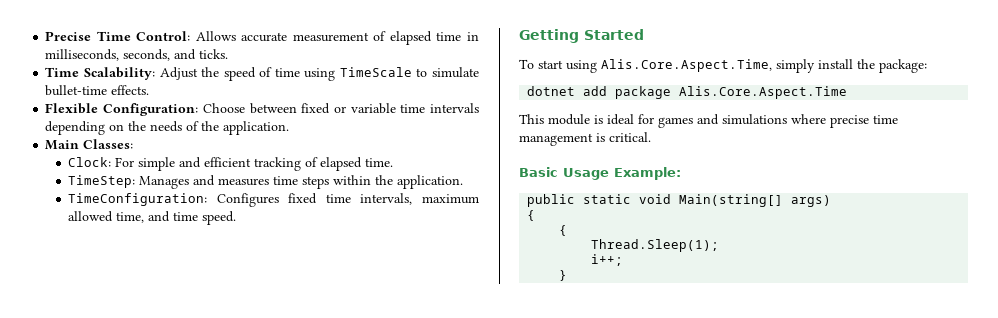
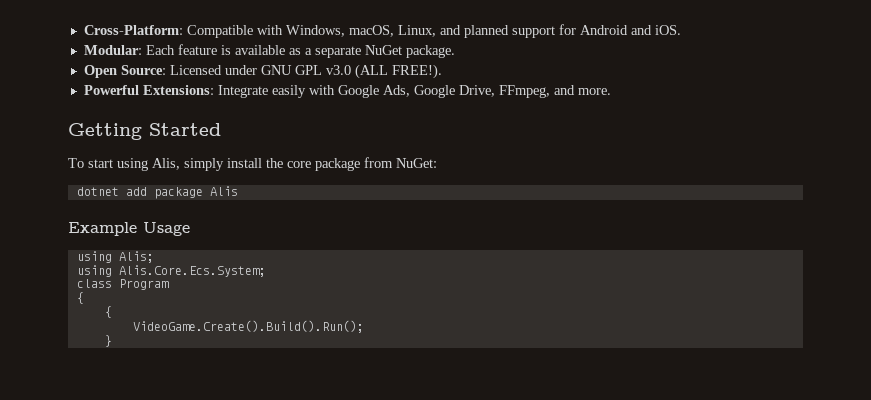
[45,31,480,45] [45,49,229,61] [45,67,479,81] [45,85,150,96] [45,103,479,116] [45,121,290,135] [45,139,134,150] [68,157,394,171] [68,175,464,189] [68,193,480,207] [68,211,237,225] Precise Time Control: Allows accurate measurement of elapsed time in milliseconds, seconds, and ticks. // Time Scalability: Adjust the speed of time using TimeScale to simulate bullet-time effects. // Flexible Configuration: Choose between fixed or variable time intervals depending on the needs of the application. // Main Classes: // Clock: For simple and efficient tracking of elapsed time. // TimeStep: Manages and measures time steps within the application. // TimeConfiguration: Configures fixed time intervals, maximum allowed time, and time speed. -> [83,24,681,38] [83,44,455,58] [83,64,442,79] [83,85,611,98] Cross-Platform: Compatible with Windows, macOS, Linux, and planned support for Android and iOS. // Modular: Each feature is available as a separate NuGet package. // Open Source: Licensed under GNU GPL v3.0 (ALL FREE!). // Powerful Extensions: Integrate easily with Google Ads, Google Drive, FFmpeg, and more.
[601,59,772,72] Alis.Core.Aspect.Time, -> [152,158,180,170] Alis,
[879,59,927,73] package: -> [287,157,437,171] core package from NuGet:
[679,86,848,99] [519,114,898,128] [519,132,651,146] [519,167,681,180] [527,194,832,207] Alis.Core.Aspect.Time // This module is ideal for games and simulations where precise time management is critical. // Basic Usage Example: // public static void Main(string[] args) -> [209,186,238,196] [68,222,190,236] [76,251,154,263] [76,265,266,277] [76,279,169,290] Alis // Example Usage // using Alis; // using Alis.Core.Ecs.System; // class Program
[591,239,720,252] [591,254,624,266] Thread.Sleep(1); // i++; -> [132,320,364,333] VideoGame.Create().Build().Run();

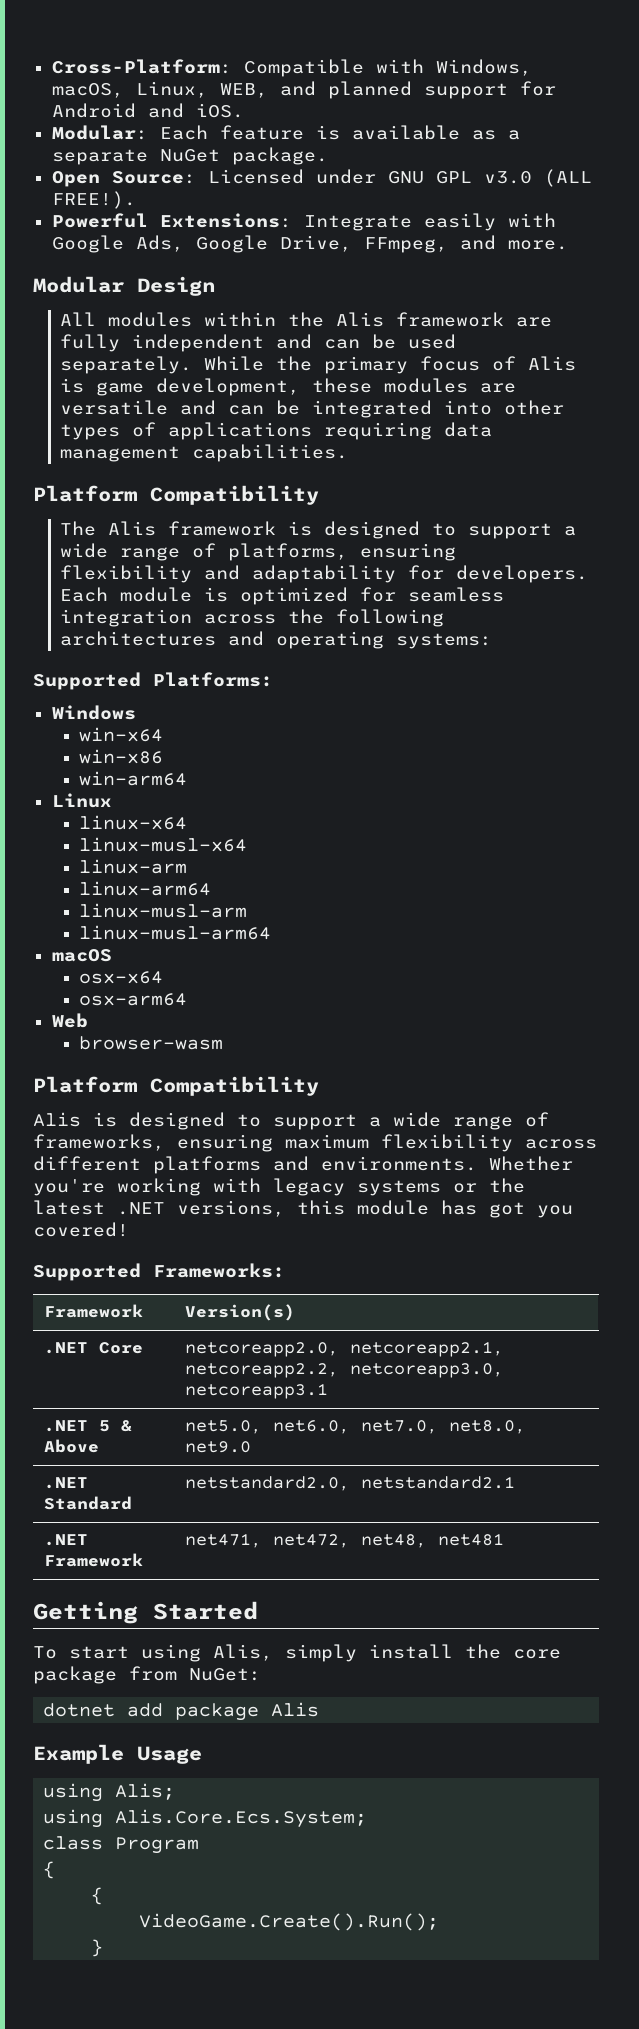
(436, 31) none -> [219,83,268,98] WEB,
(611, 91) none -> [33,276,215,296] [60,312,553,327] [60,334,457,352] [60,356,577,374] [60,378,517,396] [60,400,565,418] [60,422,493,440] [60,444,349,462] [33,485,319,505] [60,521,577,539] [60,543,457,561] [60,565,589,583] [60,587,505,605] [60,609,445,627] [60,631,493,649] [33,672,273,690] [51,705,136,720] [78,727,163,742] [78,749,163,764] [78,771,187,786] [51,793,112,808] [78,815,187,830] [78,837,247,852] [78,859,187,874] [78,881,211,896] [78,903,247,918] [78,925,271,940] [51,949,112,962] [78,971,163,984] [78,993,187,1006] [51,1013,88,1028] [78,1036,223,1050] [33,1076,319,1096] [33,1112,549,1130] [33,1134,597,1152] [33,1156,573,1174] [33,1178,525,1196] [33,1200,573,1218] [33,1222,129,1237] [33,1263,285,1281] [44,1304,144,1318] [185,1304,296,1321] [44,1342,144,1354] [185,1341,505,1357] [185,1363,505,1378] [185,1383,329,1399] [44,1420,133,1432] [44,1439,100,1453] [185,1420,527,1434] [185,1441,252,1453] [44,1477,89,1489] [44,1496,133,1510] [185,1476,516,1491] [44,1534,89,1546] [44,1553,144,1567] [185,1533,505,1548] // Modular Design // All modules within the Alis framework are fully independent and can be used separately. While the primary focus of Alis is game development, these modules are versatile and can be integrated into other types of applications requiring data management capabilities. // Platform Compatibility // The Alis framework is designed to support a wide range of platforms, ensuring flexibility and adaptability for developers. Each module is optimized for seamless integration across the following architectures and operating systems: // Supported Platforms: // Windows // win-x64 // win-x86 // win-arm64 // Linux // linux-x64 // linux-musl-x64 // linux-arm // linux-arm64 // linux-musl-arm // linux-musl-arm64 // macOS // osx-x64 // osx-arm64 // Web // browser-wasm // Platform Compatibility // Alis is designed to support a wide range of frameworks, ensuring maximum flexibility across different platforms and environments. Whether you're working with legacy systems or the latest .NET versions, this module has got you covered! // Supported Frameworks: // Framework | Version(s) // .NET Core | netcoreapp2.0, netcoreapp2.1, netcoreapp2.2, netcoreapp3.0, netcoreapp3.1 // .NET 5 & Above | net5.0, net6.0, net7.0, net8.0, net9.0 // .NET Standard | netstandard2.0, netstandard2.1 // .NET Framework | net471, net472, net48, net481
[132,320,364,333] VideoGame.Create().Build().Run(); -> [139,1913,440,1931] VideoGame.Create().Run();

